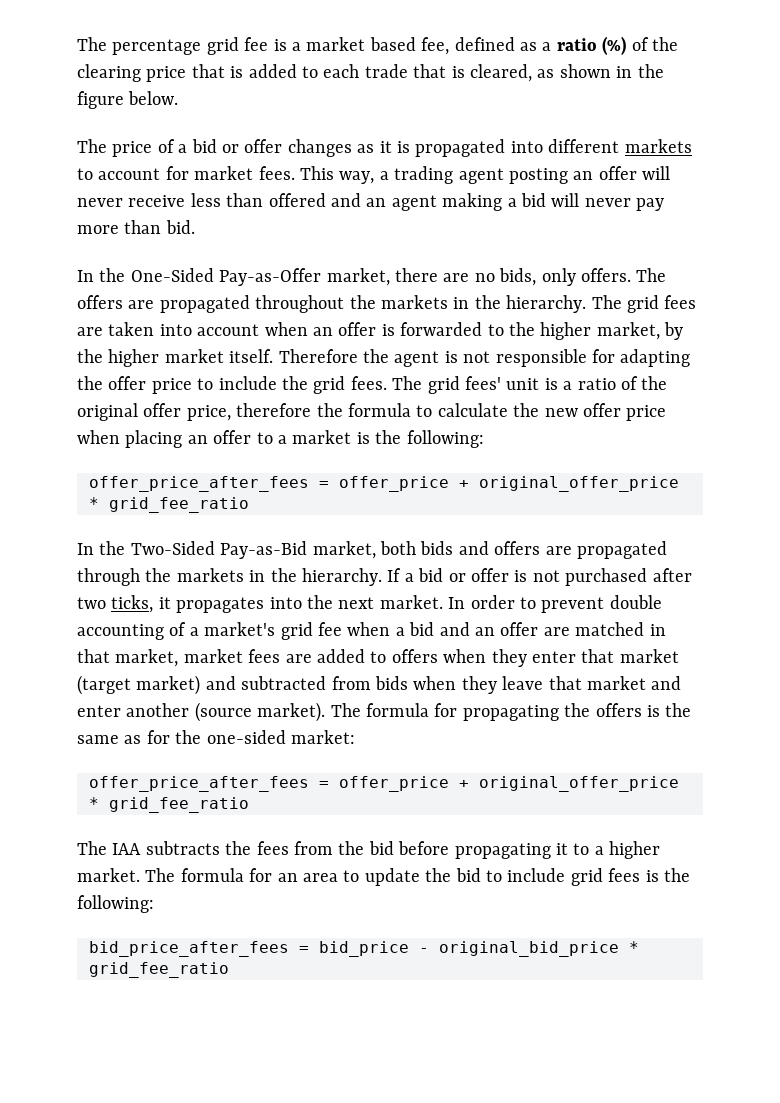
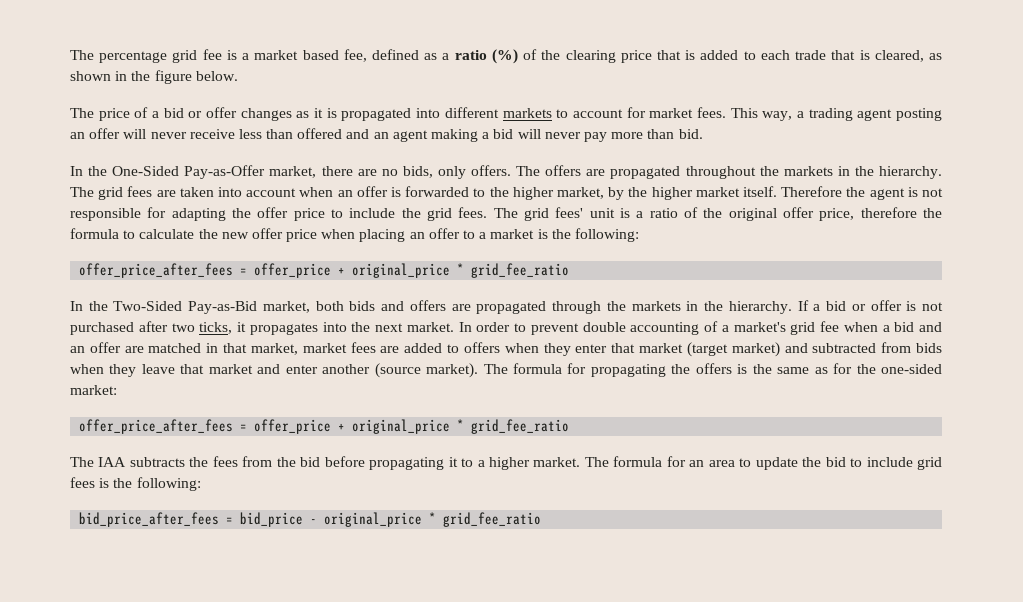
[479,476,679,492] original_offer_price -> [352,263,451,278] original_price
[479,776,679,792] original_offer_price -> [352,419,451,434] original_price
[439,941,619,957] original_bid_price -> [324,512,423,527] original_price

